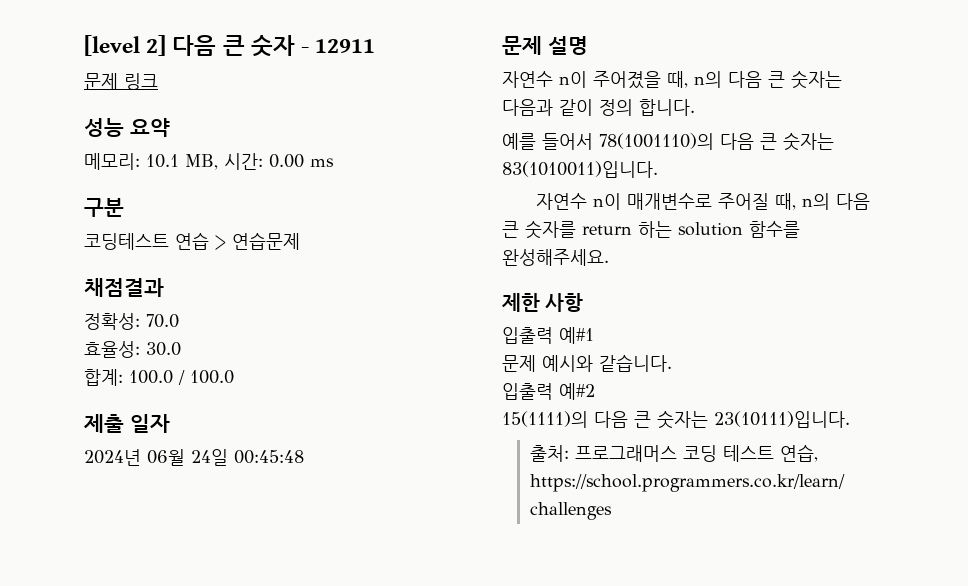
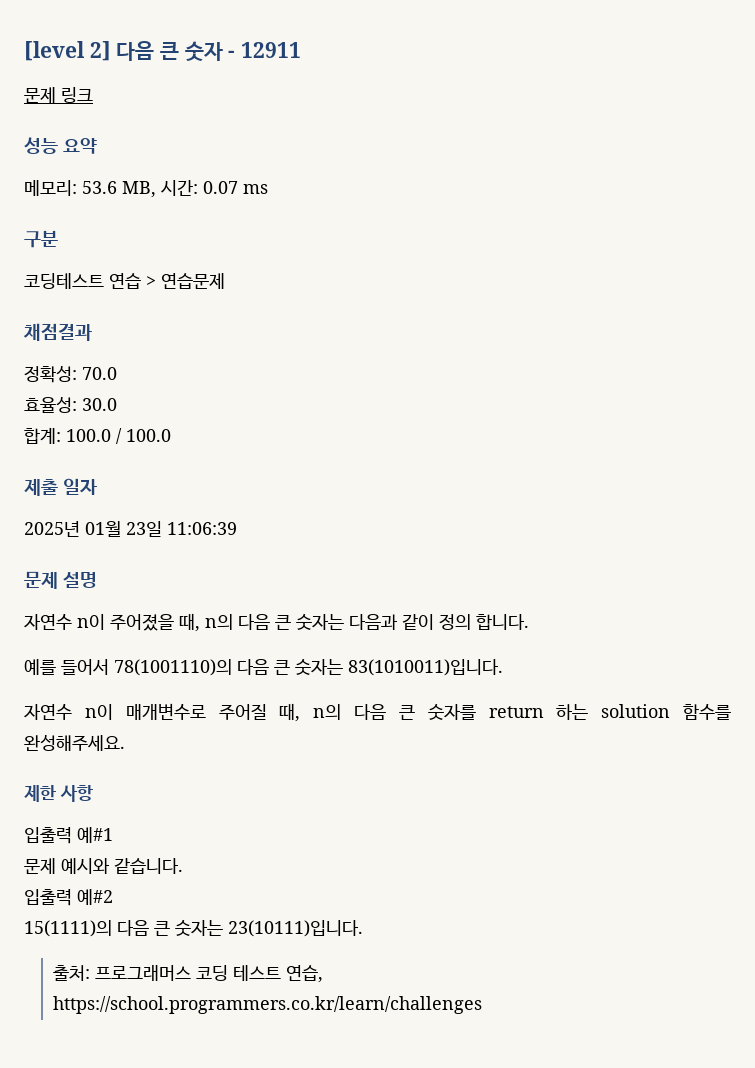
[146,154,179,168] 10.1 -> [82,181,117,194] 53.6
[269,154,304,168] 0.00 -> [203,181,238,194] 0.07
[84,449,304,466] 2024년 06월 24일 00:45:48 -> [24,521,237,537] 2025년 01월 23일 11:06:39

